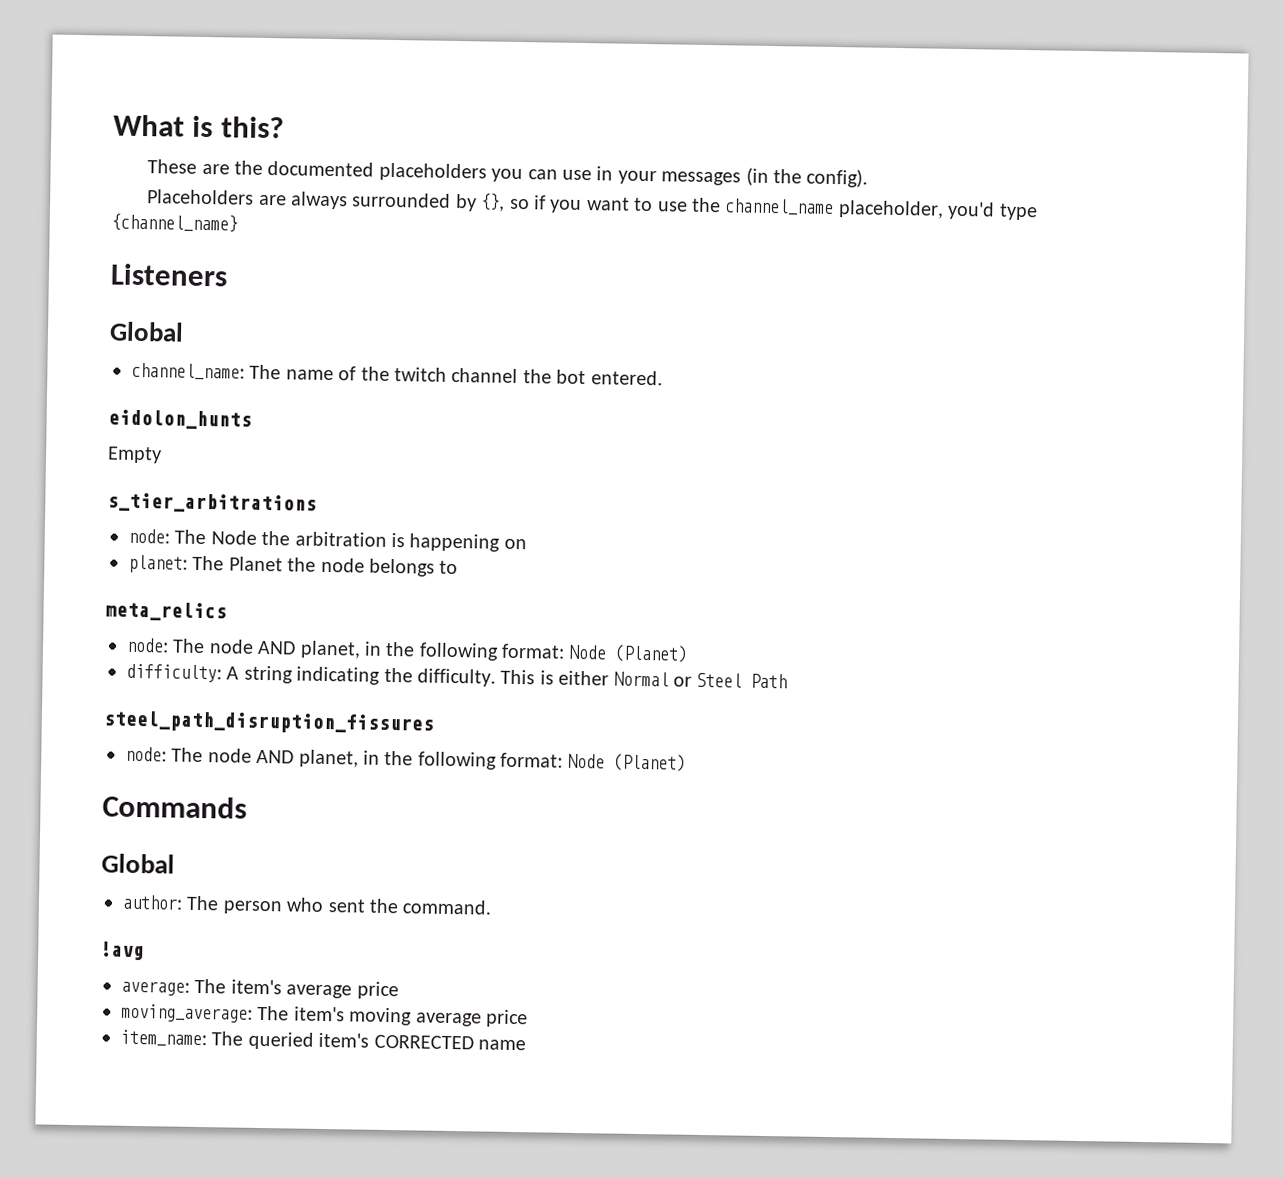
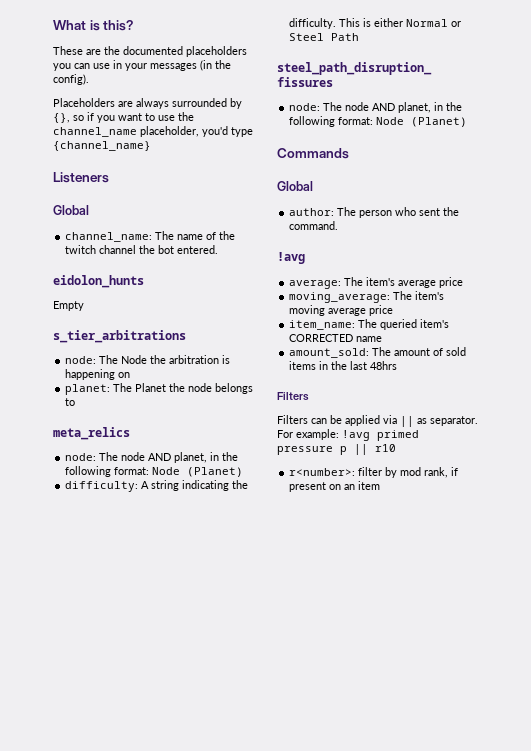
(526, 1045) none -> [289,347,467,358] [289,361,398,370] [277,392,309,401] [277,415,478,427] [277,429,419,441] [277,444,396,455] [289,467,459,478] [289,481,381,492] // amount_sold: The amount of sold items in the last 48hrs // Filters // Filters can be applied via || as separator. For example: !avg primed pressure p || r10 // r<number>: filter by mod rank, if present on an item

